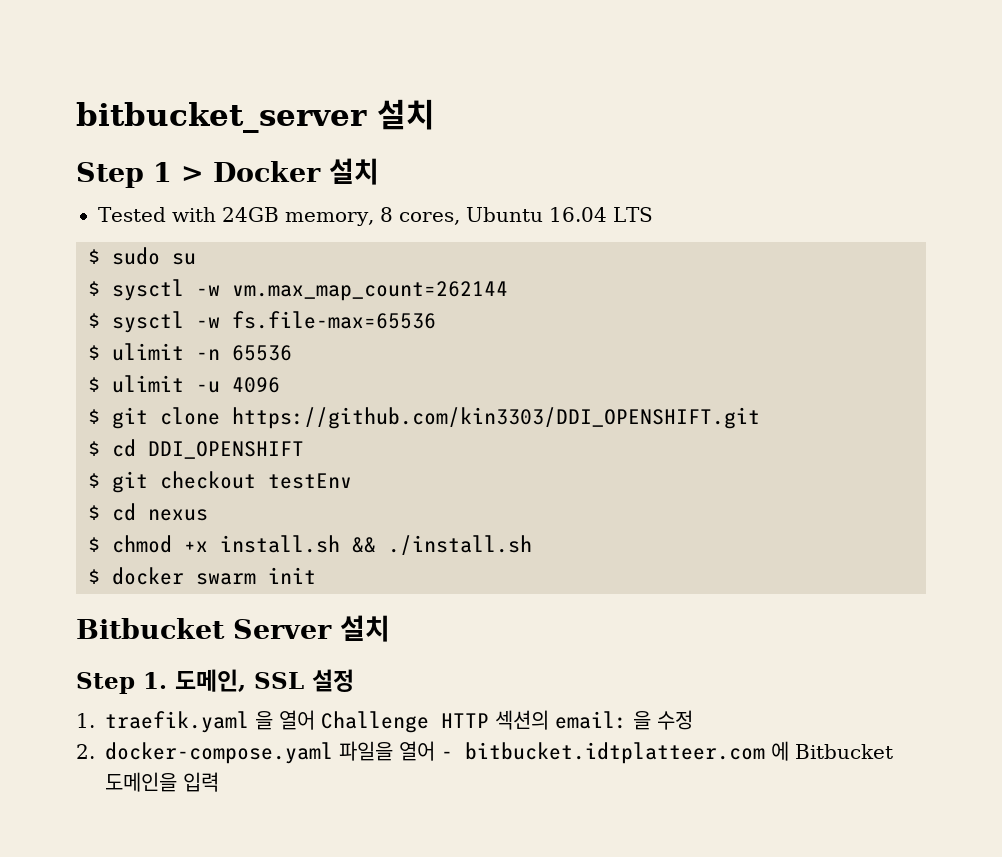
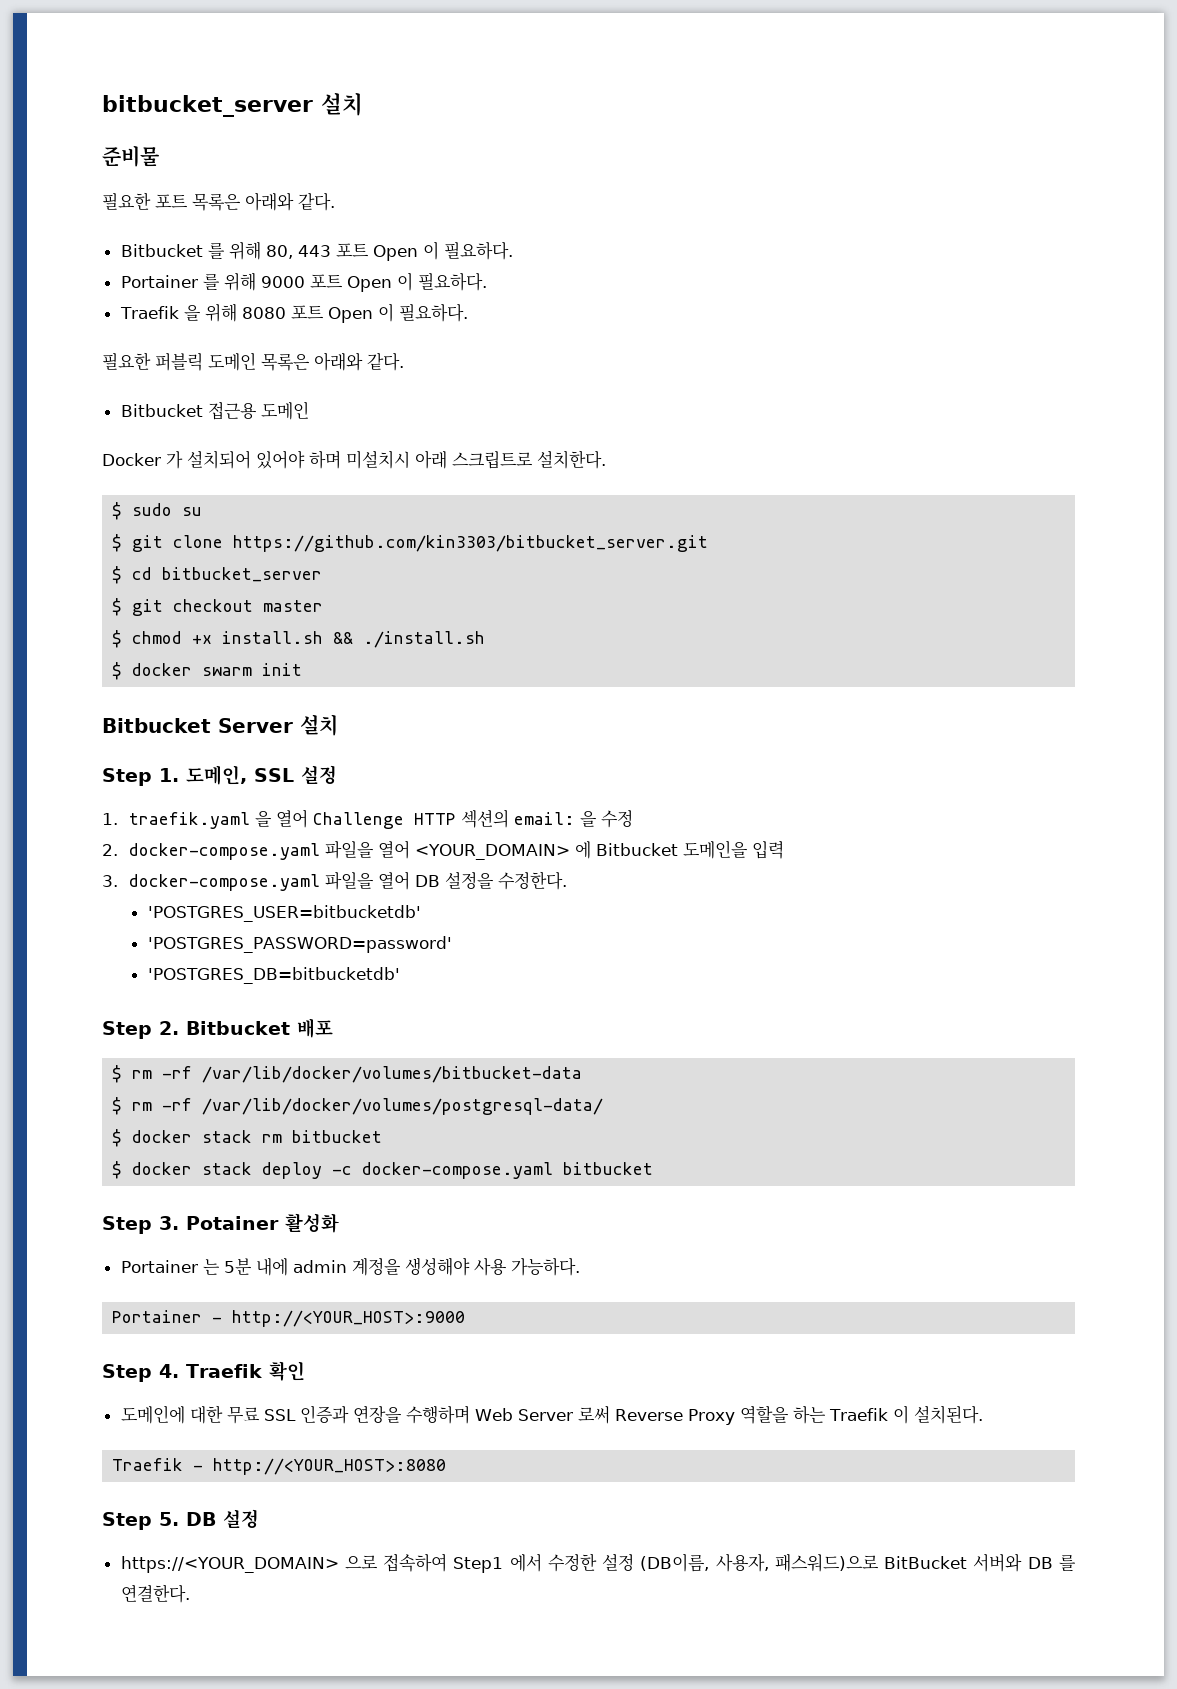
[76,158,379,188] [98,207,653,226] [88,247,196,265] [88,279,508,301] [88,311,436,333] [88,343,292,361] [88,375,280,393] Step 1 > Docker 설치 // Tested with 24GB memory, 8 cores, Ubuntu 16.04 LTS // $ sudo su // $ sysctl -w vm.max_map_count=262144 // $ sysctl -w fs.file-max=65536 // $ ulimit -n 65536 // $ ulimit -u 4096 -> [102,146,159,167] [102,192,335,211] [120,241,513,261] [120,272,487,292] [119,303,468,323] [102,352,404,371] [120,401,309,420] [102,450,606,469] [112,502,203,520] 준비물 // 필요한 포트 목록은 아래와 같다. // Bitbucket 를 위해 80, 443 포트 Open 이 필요하다. // Portainer 를 위해 9000 포트 Open 이 필요하다. // Traefik 을 위해 8080 포트 Open 이 필요하다. // 필요한 퍼블릭 도메인 목록은 아래와 같다. // Bitbucket 접근용 도메인 // Docker 가 설치되어 있어야 하며 미설치시 아래 스크립트로 설치한다. // $ sudo su
[232,407,760,429] [88,439,304,459] https://github.com/kin3303/DDI_OPENSHIFT.git // $ cd DDI_OPENSHIFT -> [233,535,709,552] [112,566,323,584] https://github.com/kin3303/bitbucket_server.git // $ cd bitbucket_server
[268,473,352,489] [88,503,208,521] testEnv // $ cd nexus -> [263,600,324,612] master
[441,742,765,764] - bitbucket.idtplatteer.com -> [415,844,571,860] <YOUR_DOMAIN>
(219, 782) none -> [102,871,568,891] [147,905,421,922] [147,936,452,953] [147,967,400,984] [102,1018,333,1039] [112,1065,583,1083] [112,1097,604,1115] [112,1129,383,1147] [112,1161,654,1179] [102,1213,339,1234] [120,1257,580,1276] [112,1310,466,1327] [102,1361,305,1382] [120,1405,983,1425] [112,1458,447,1475] [102,1509,259,1530] [120,1553,1076,1573] [120,1584,190,1603] // 3. docker-compose.yaml 파일을 열어 DB 설정을 수정한다. // 'POSTGRES_USER=bitbucketdb' // 'POSTGRES_PASSWORD=password' // 'POSTGRES_DB=bitbucketdb' // Step 2. Bitbucket 배포 // $ rm -rf /var/lib/docker/volumes/bitbucket-data // $ rm -rf /var/lib/docker/volumes/postgresql-data/ // $ docker stack rm bitbucket // $ docker stack deploy -c docker-compose.yaml bitbucket // Step 3. Potainer 활성화 // Portainer 는 5분 내에 admin 계정을 생성해야 사용 가능하다. // Portainer - http://<YOUR_HOST>:9000 // Step 4. Traefik 확인 // 도메인에 대한 무료 SSL 인증과 연장을 수행하며 Web Server 로써 Reverse Proxy 역할을 하는 Traefik 이 설치된다. // Traefik - http://<YOUR_HOST>:8080 // Step 5. DB 설정 // https://<YOUR_DOMAIN> 으로 접속하여 Step1 에서 수정한 설정 (DB이름, 사용자, 패스워드)으로 BitBucket 서버와 DB 를 연결한다.

